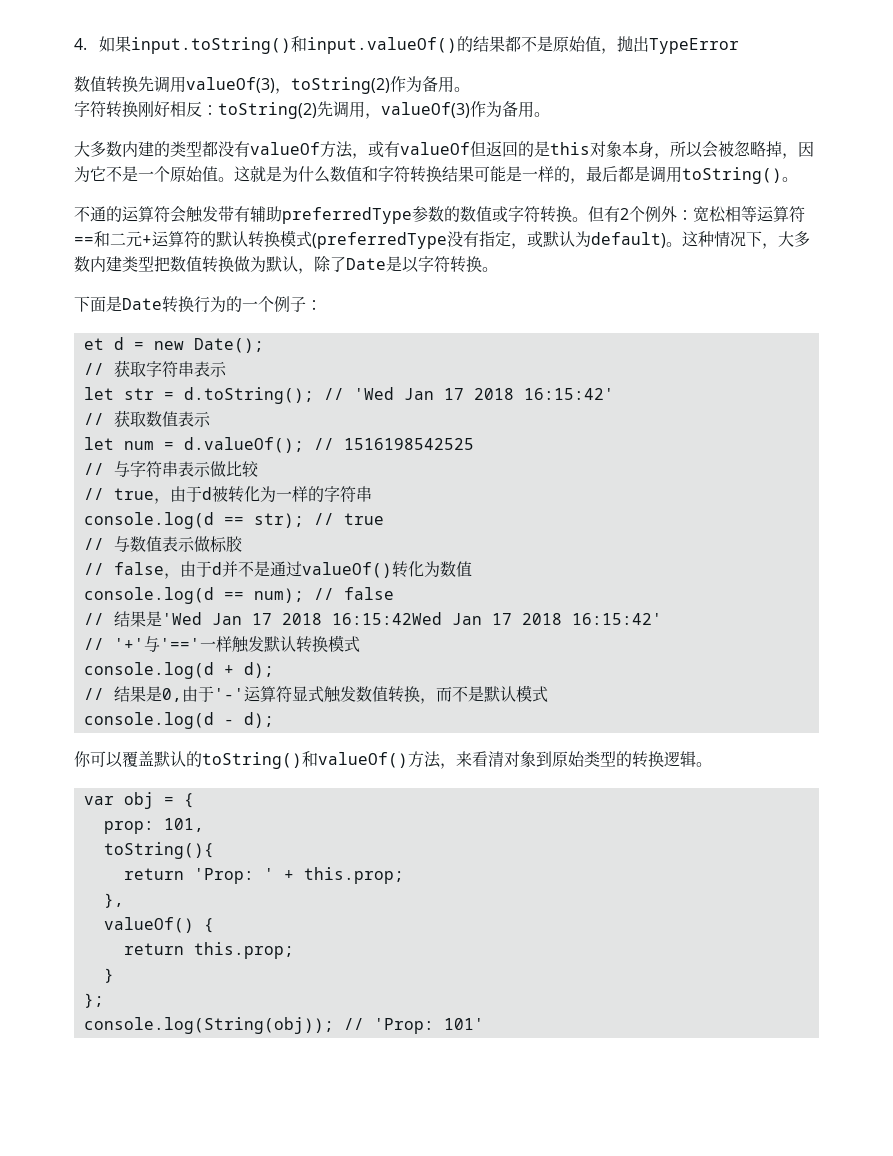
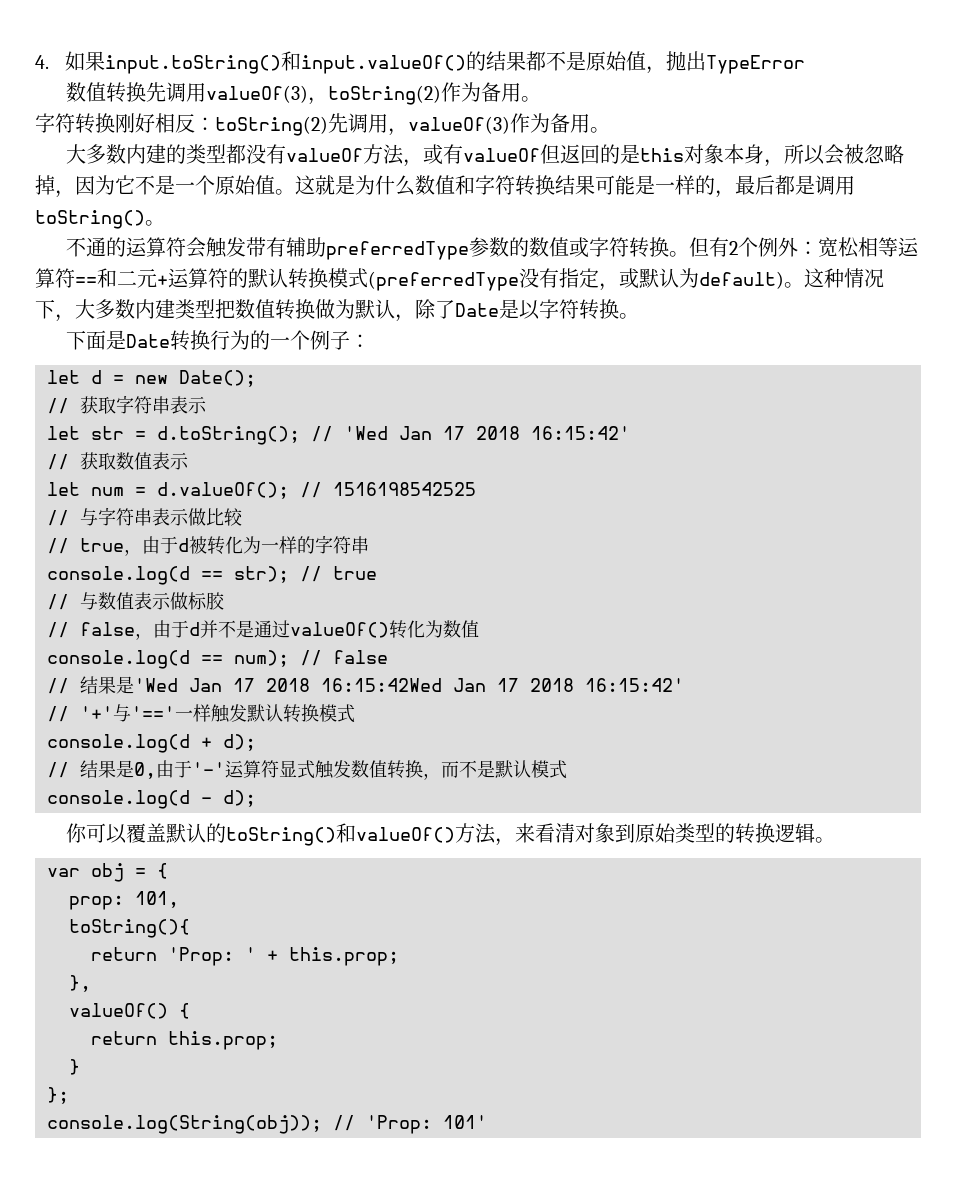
[83,338,104,350] et -> [47,370,80,384] let

